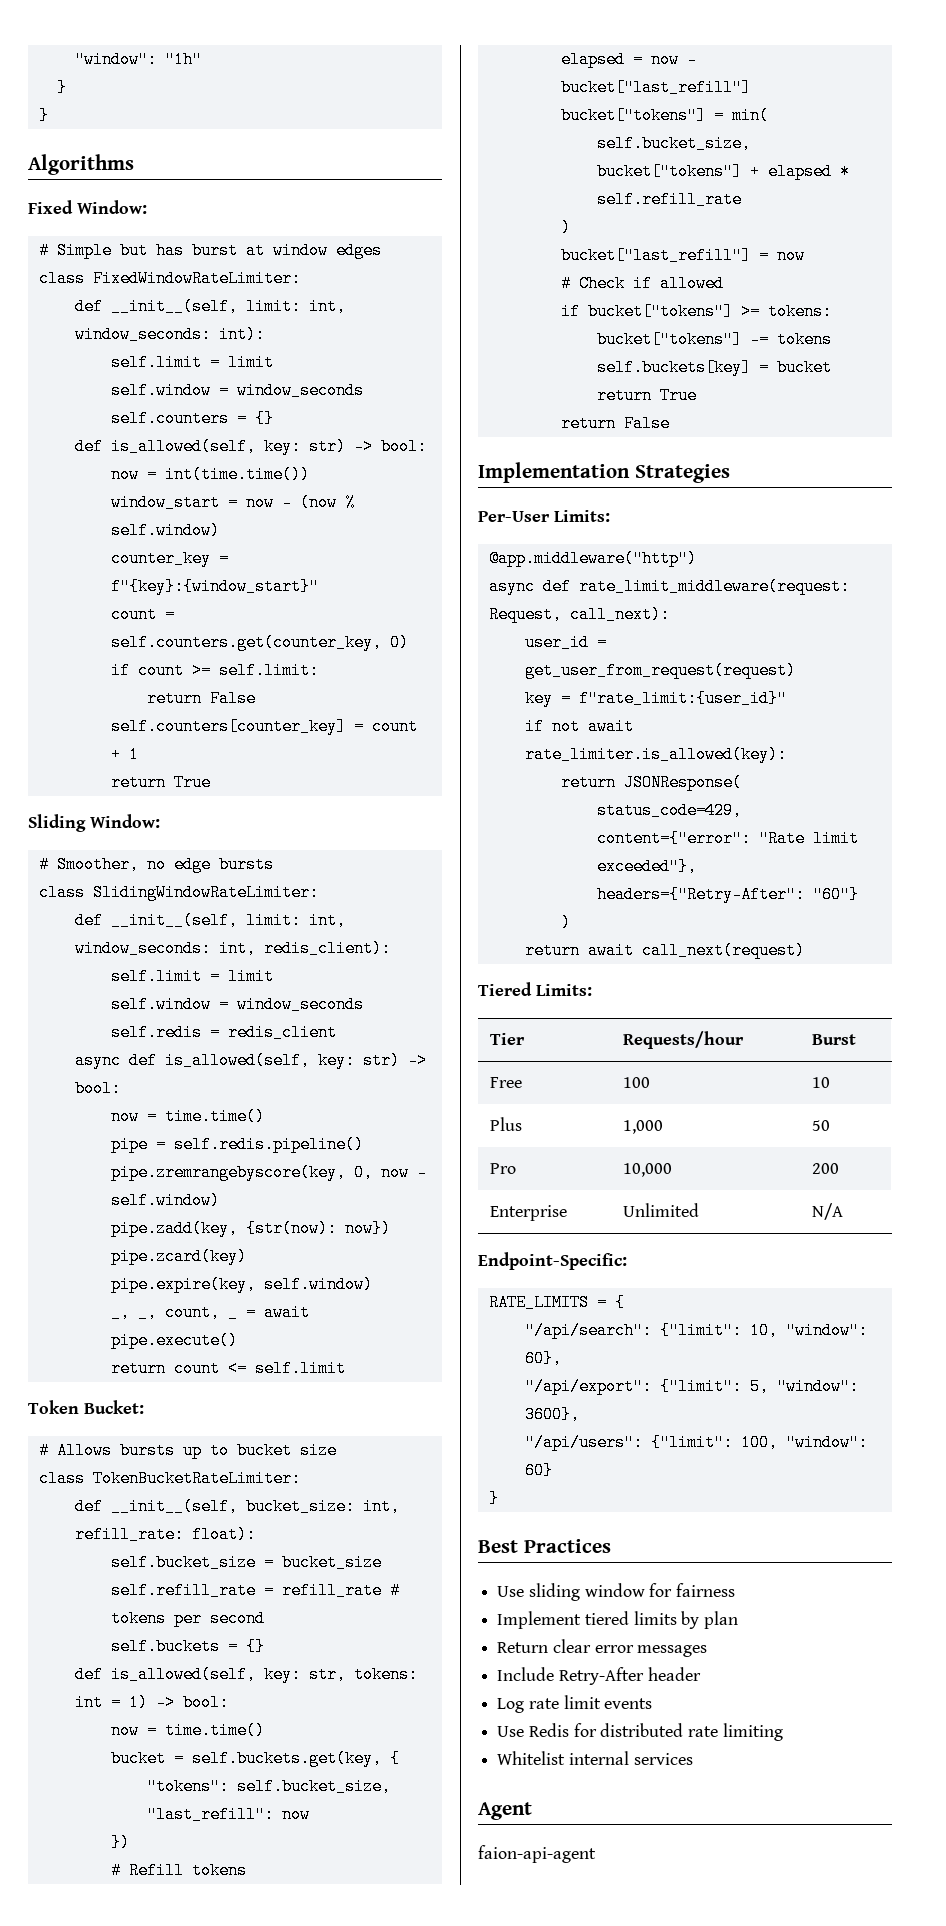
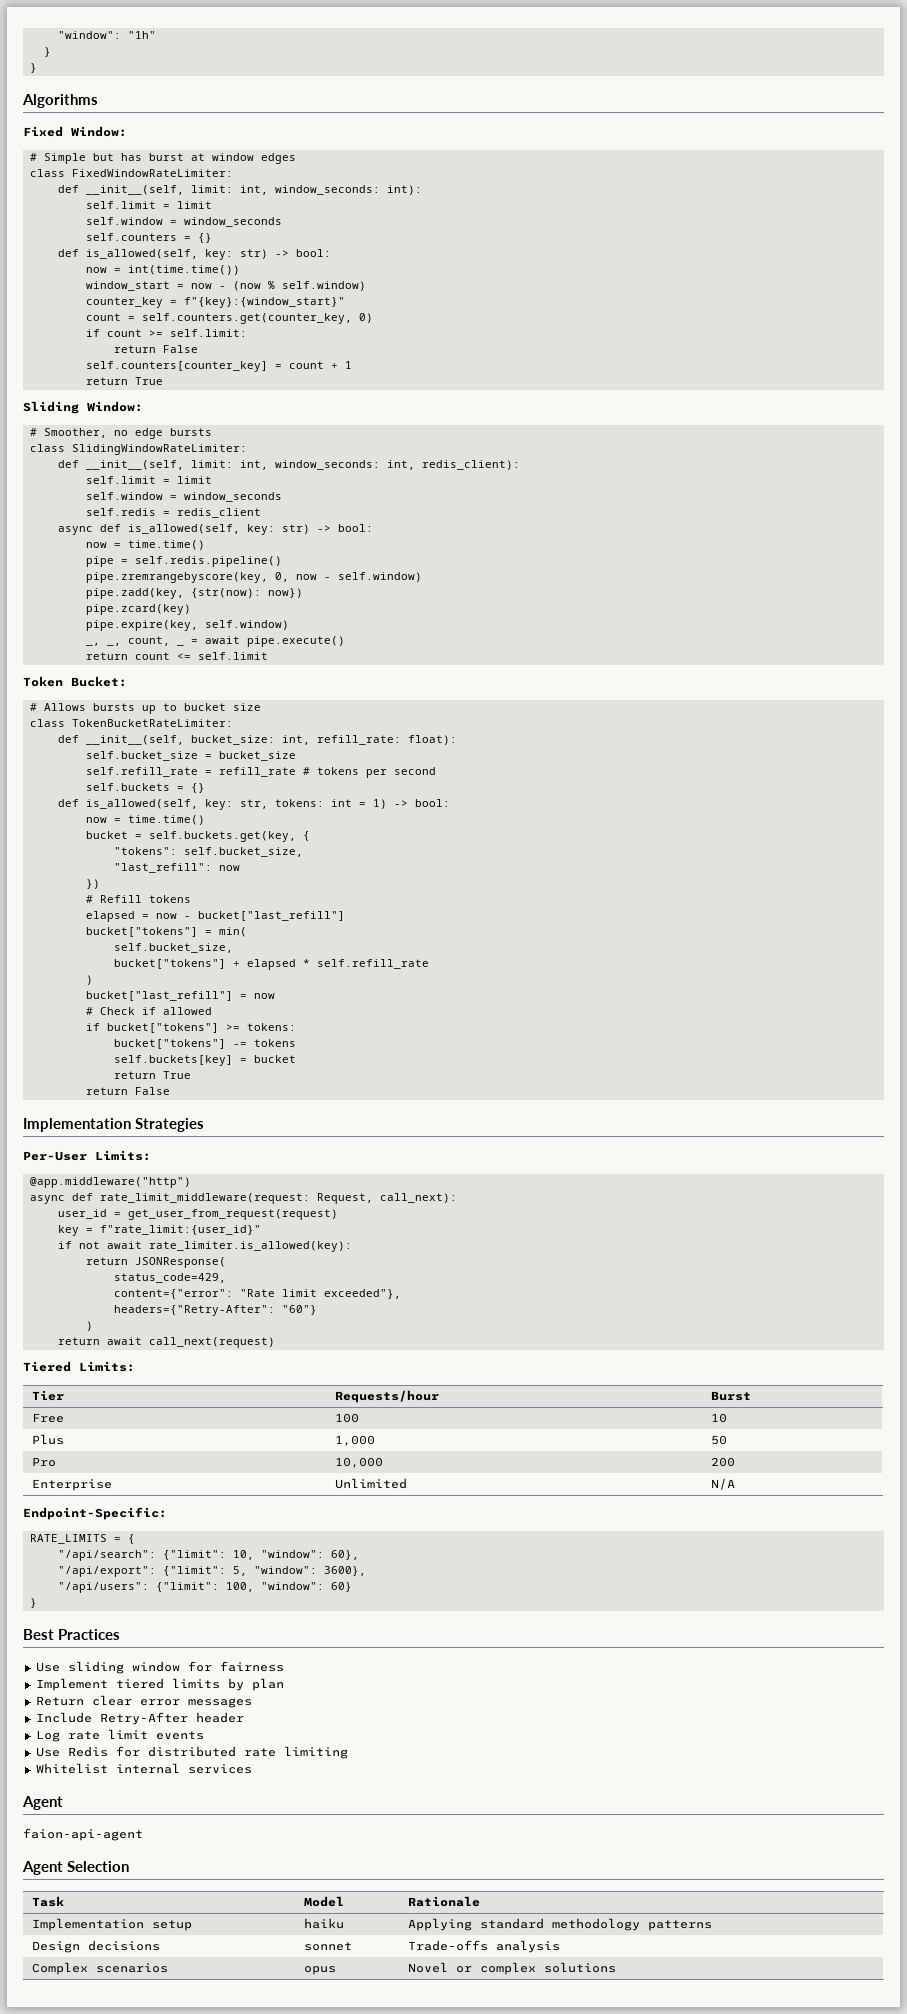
(596, 1854) none -> [22,1861,130,1875] [31,1896,64,1907] [303,1896,344,1907] [407,1896,480,1907] [31,1918,192,1931] [303,1918,344,1929] [407,1918,712,1931] [31,1940,160,1953] [303,1942,352,1951] [407,1940,560,1953] [31,1962,168,1975] [303,1966,336,1975] [407,1962,616,1975] // Agent Selection // Task | Model | Rationale // Implementation setup | haiku | Applying standard methodology patterns // Design decisions | sonnet | Trade-offs analysis // Complex scenarios | opus | Novel or complex solutions

